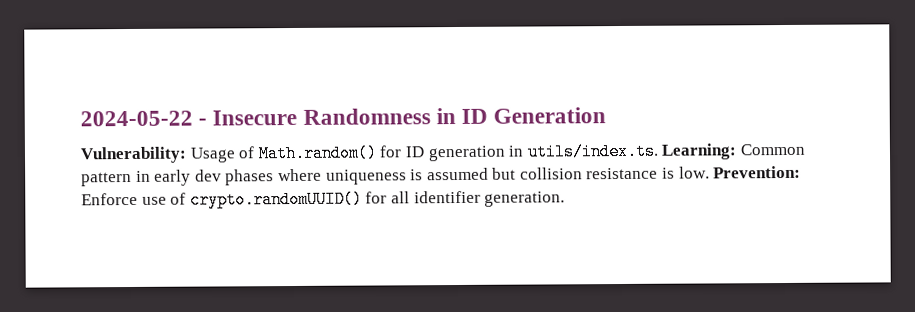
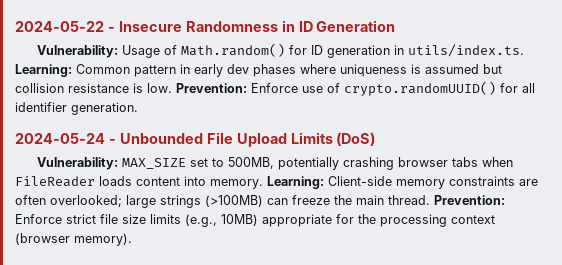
(566, 199) none -> [15,132,376,147] [37,157,514,170] [15,176,538,189] [15,195,505,208] [15,214,495,227] [15,233,132,246] // 2024-05-24 - Unbounded File Upload Limits (DoS) // Vulnerability: MAX_SIZE set to 500MB, potentially crashing browser tabs when FileReader loads content into memory. Learning: Client-side memory constraints are often overlooked; large strings (>100MB) can freeze the main thread. Prevention: Enforce strict file size limits (e.g., 10MB) appropriate for the processing context (browser memory).

